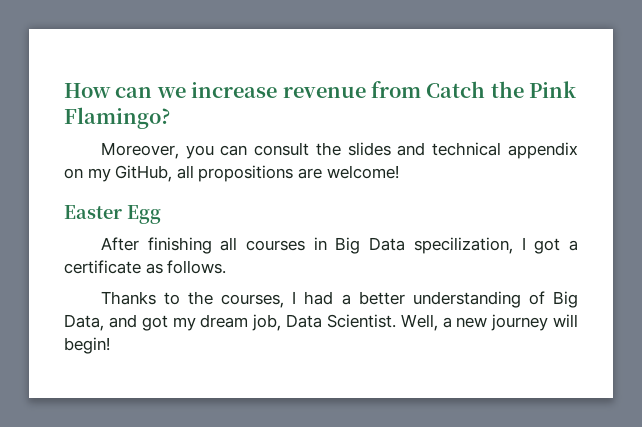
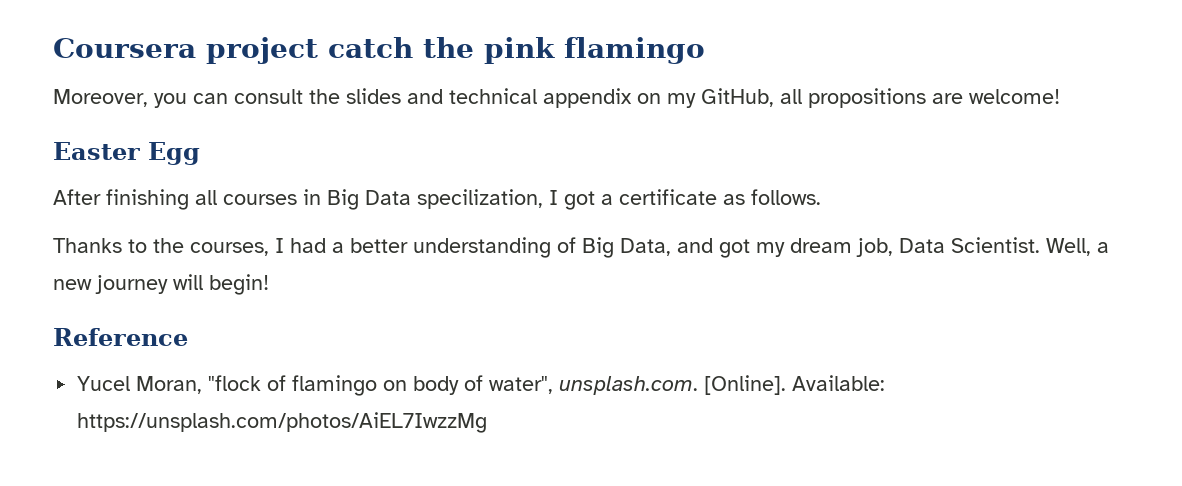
[64,81,577,98] [64,107,170,129] How can we increase revenue from Catch the Pink Flamingo? -> [53,37,705,64] Coursera project catch the pink flamingo
(110, 345) none -> [53,328,188,346] [77,375,886,396] [77,412,488,433] // Reference // Yucel Moran, "flock of flamingo on body of water", unsplash.com. [Online]. Available: https://unsplash.com/photos/AiEL7IwzzMg

